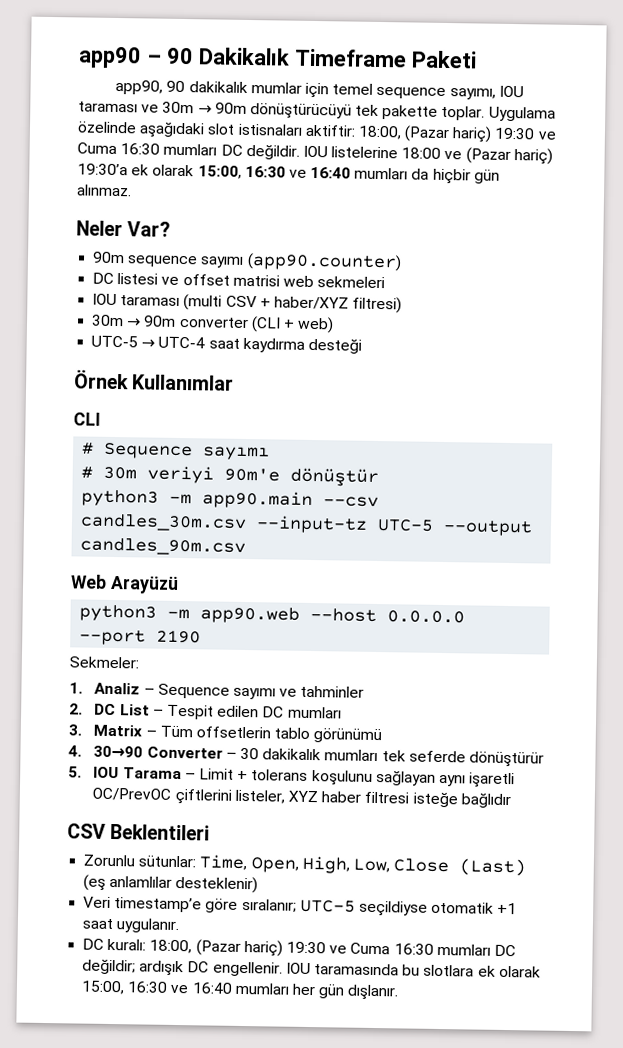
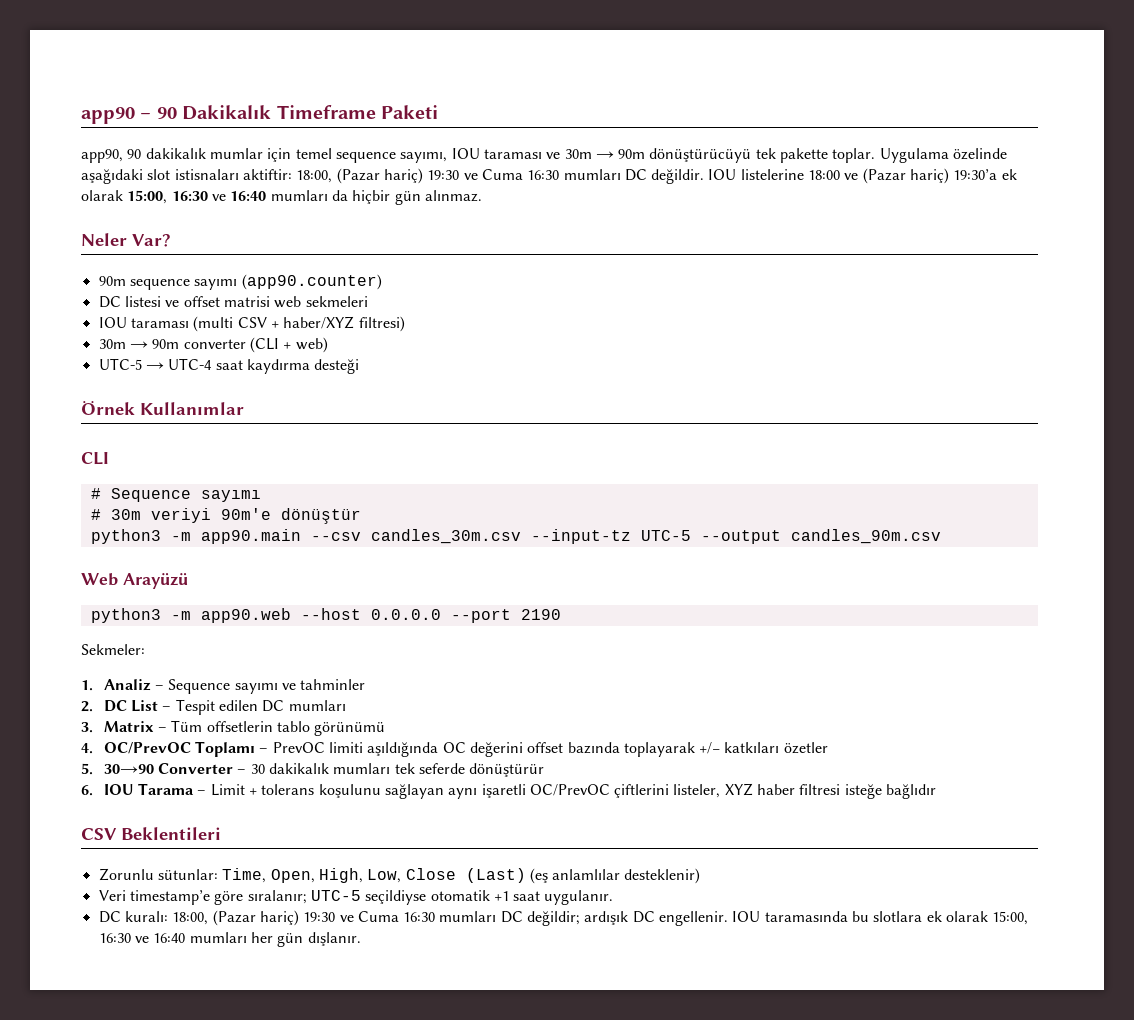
(82, 751) none -> [103,741,828,757] [81,763,93,775] OC/PrevOC Toplamı – PrevOC limiti aşıldığında OC değerini offset bazında toplayarak +/− katkıları özetler // 5.
[68,766,82,778] 5. -> [81,785,93,796] 6.

